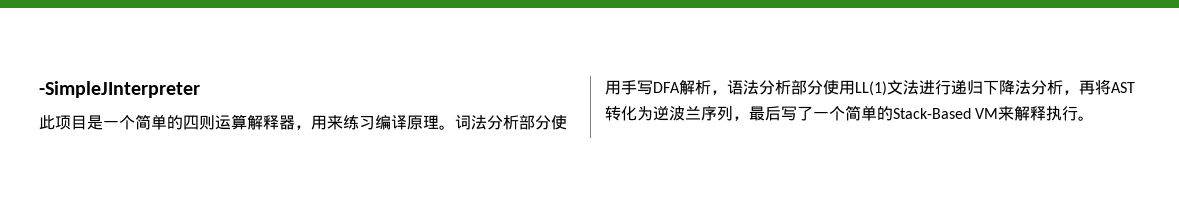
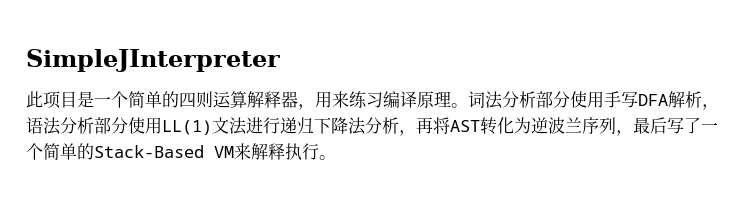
[39,81,200,98] -SimpleJInterpreter -> [26,49,280,72] SimpleJInterpreter

